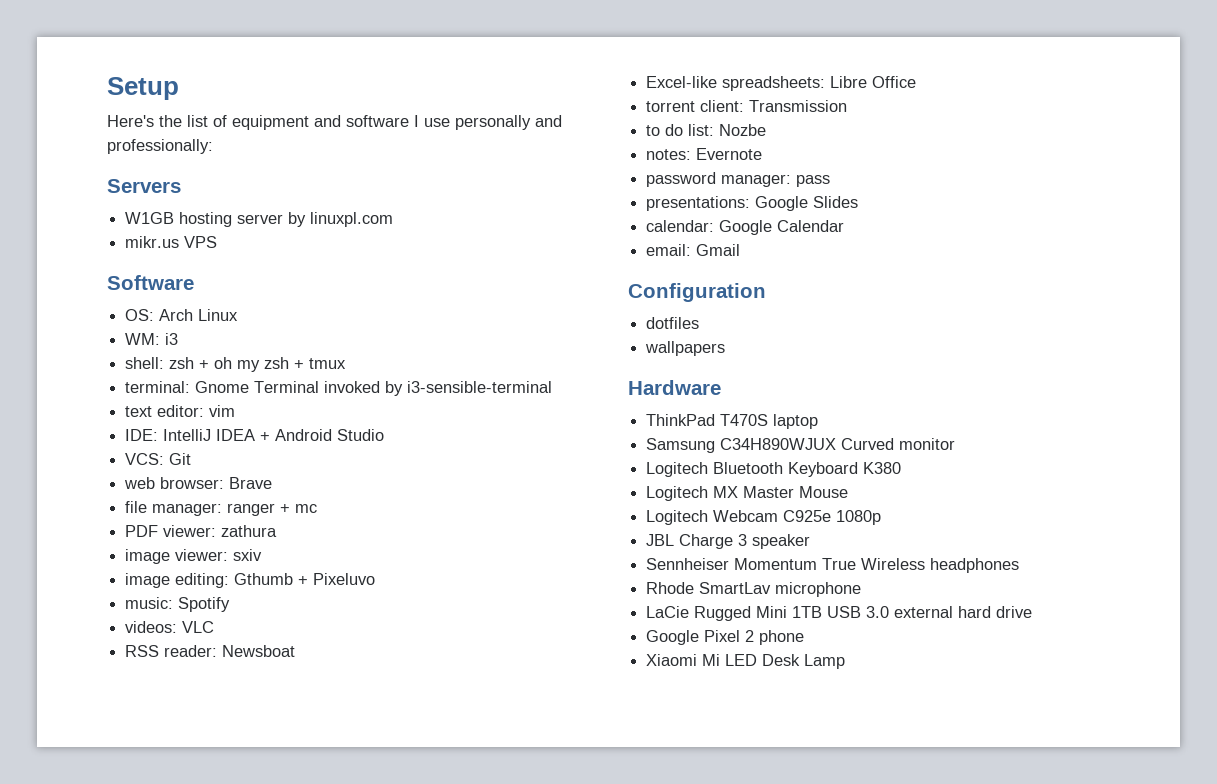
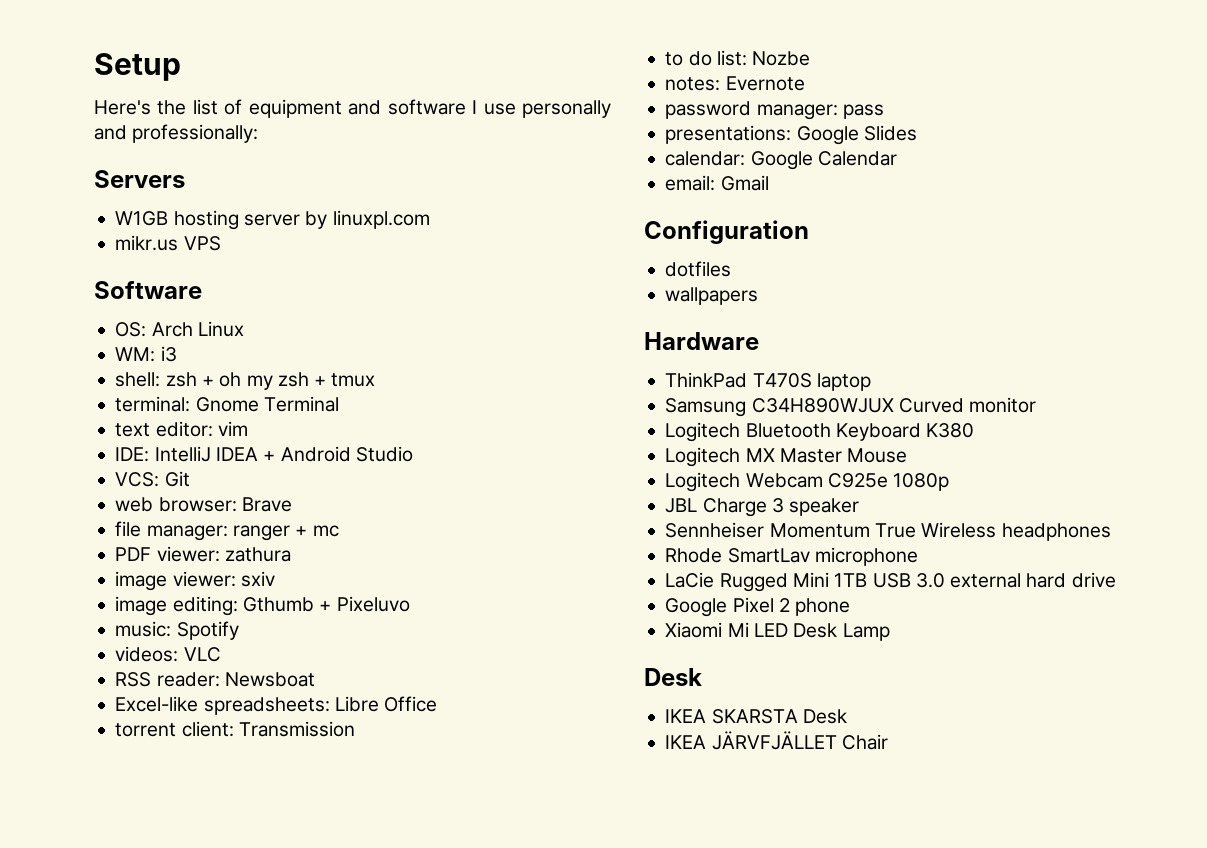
[324,381,553,396] invoked by i3-sensible-terminal -> (339, 404) none
(846, 661) none -> [644,668,702,686] [665,709,847,724] [665,731,888,750] // Desk // IKEA SKARSTA Desk // IKEA JÄRVFJÄLLET Chair

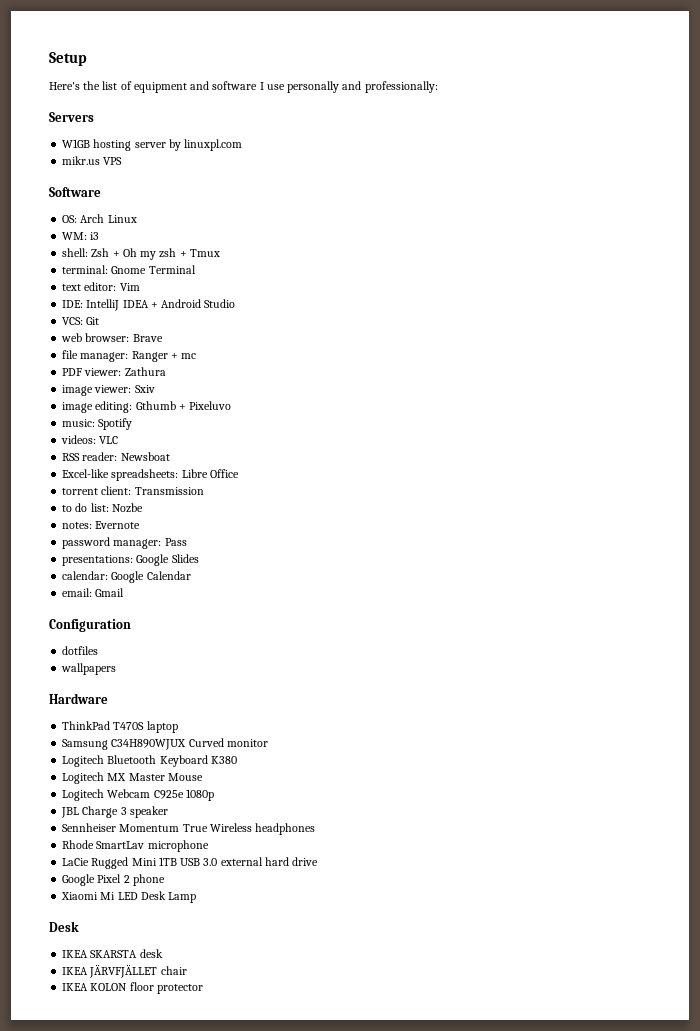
[165,372,242,387] zsh + oh -> [91,248,137,257] Zsh + Oh
[331,373,376,387] tmux -> [189,249,220,257] Tmux
[217,421,248,436] vim -> [119,283,140,291] Vim
[232,525,290,541] ranger -> [131,351,168,362] Ranger
[224,547,291,562] zathura -> [124,367,166,376] Zathura
[240,571,275,587] sxiv -> [134,385,155,393] Sxiv
[842,104,884,119] pass -> [164,538,187,546] Pass
[802,709,847,724] Desk -> [139,949,163,958] desk
[841,734,888,750] Chair -> [160,966,187,975] [62,982,203,994] chair // IKEA KOLON floor protector

